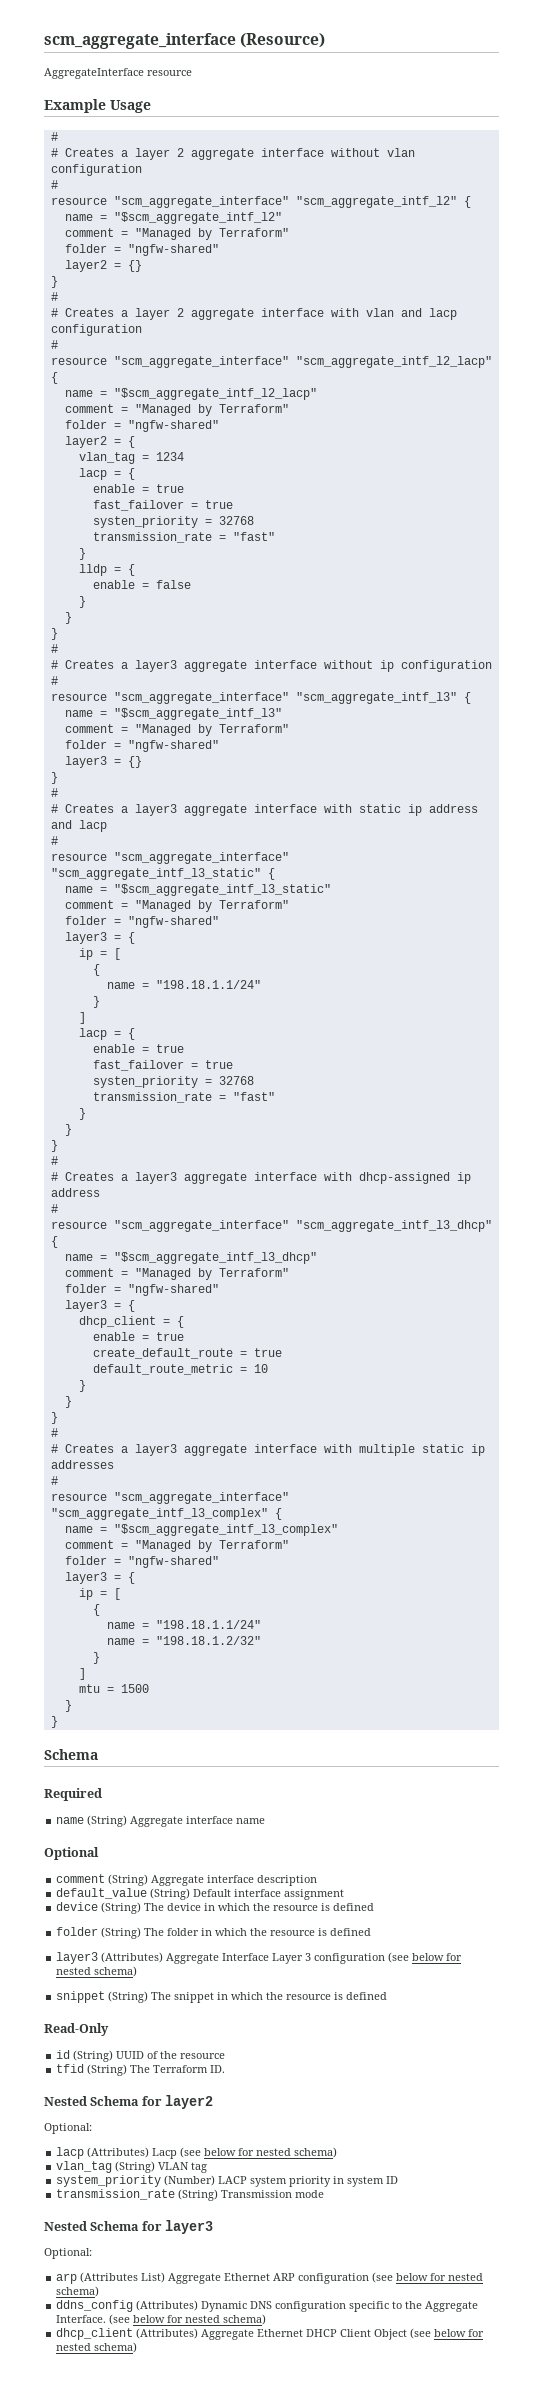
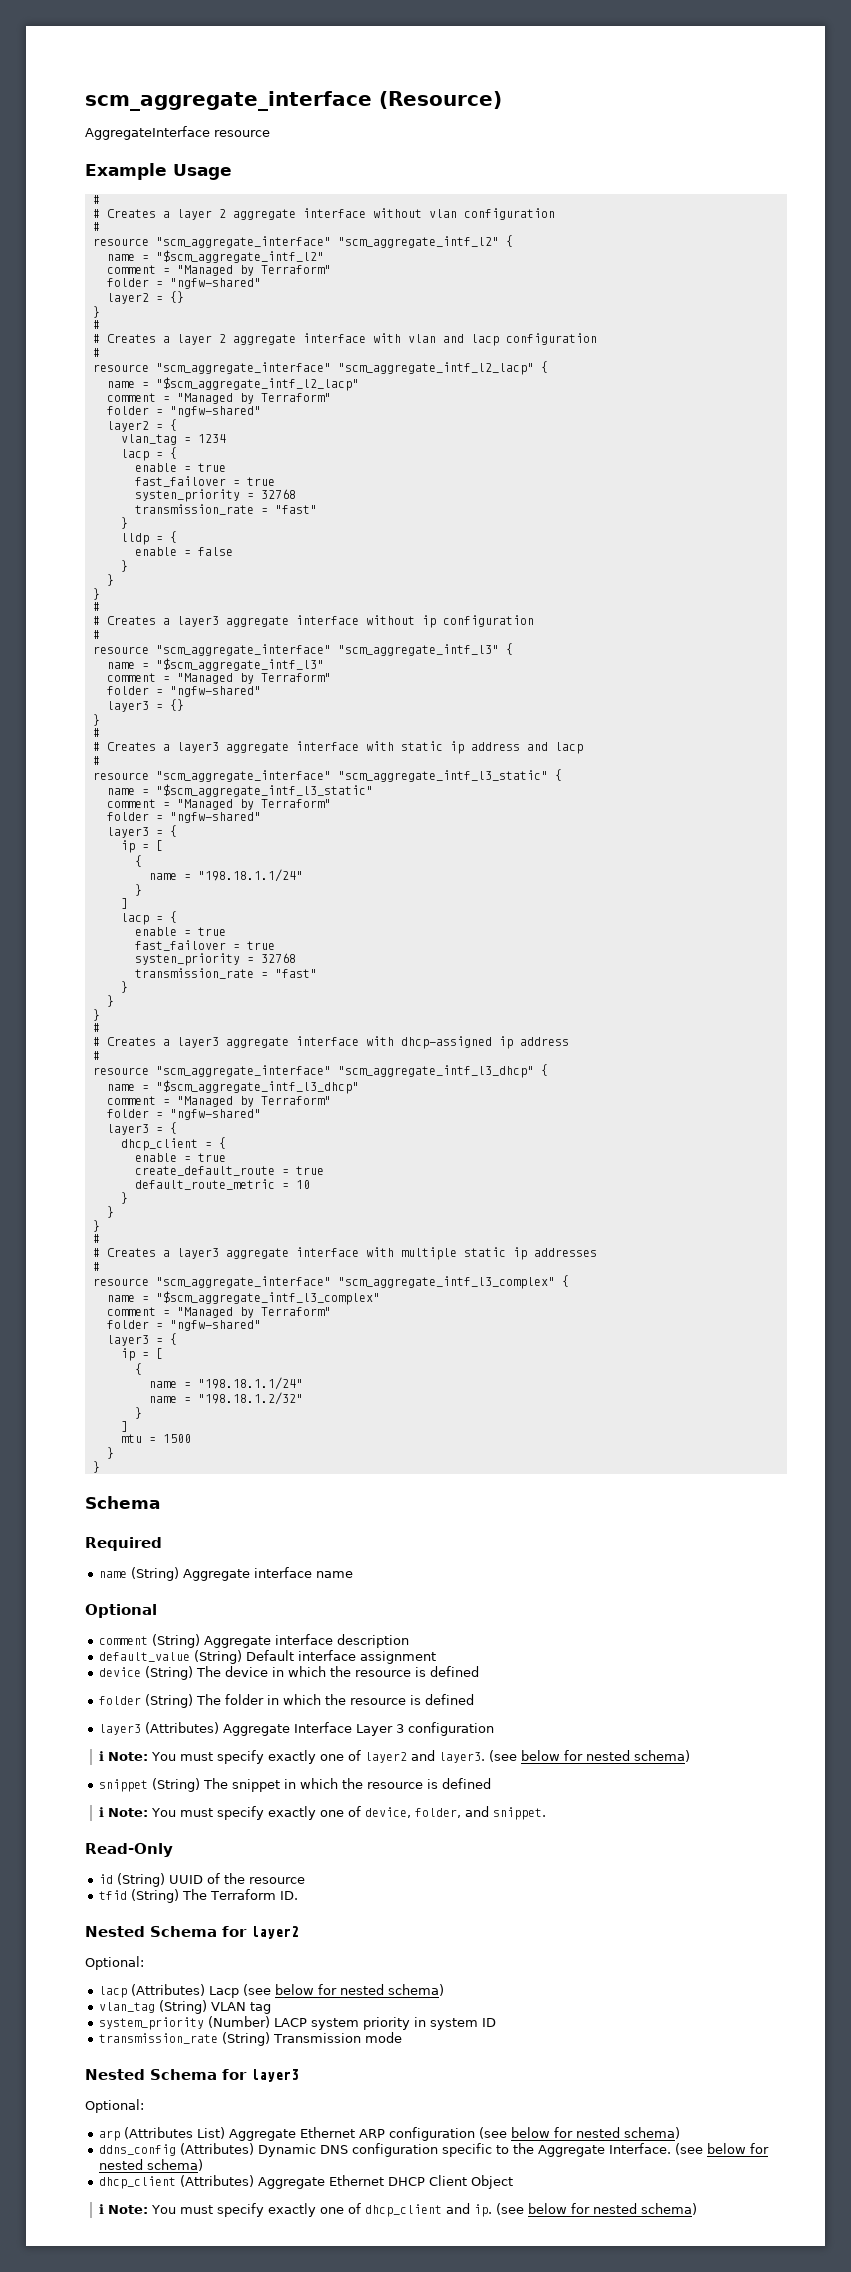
(386, 1958) none -> [99,1750,486,1764] // ℹ Note: You must specify exactly one of layer2 and layer3.
(388, 1996) none -> [99,1806,547,1820] // ℹ Note: You must specify exactly one of device, folder, and snippet.
(408, 2334) none -> [99,2203,493,2217] // ℹ Note: You must specify exactly one of dhcp_client and ip.

